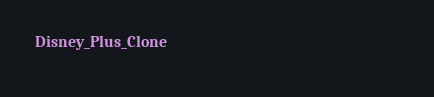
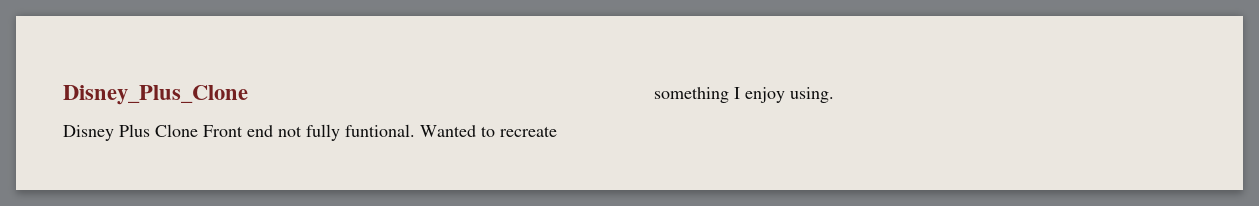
(167, 42) none -> [63,124,557,141] [654,87,834,103] // Disney Plus Clone Front end not fully funtional. Wanted to recreate something I enjoy using.

